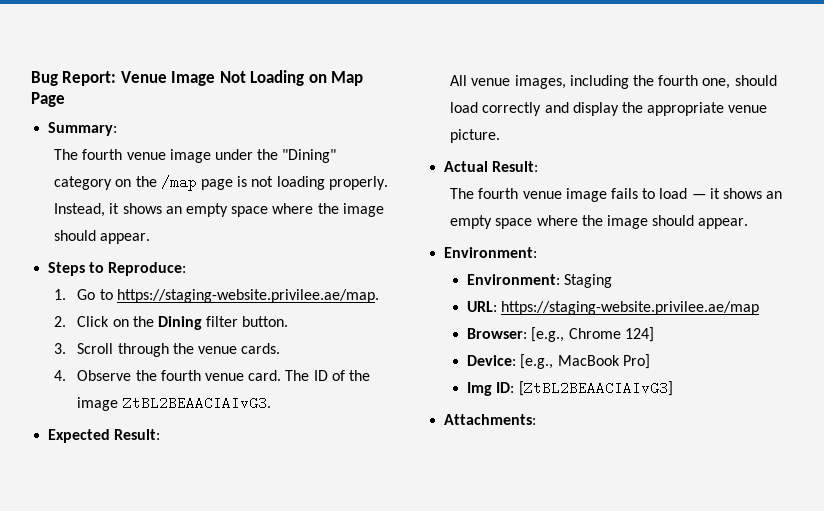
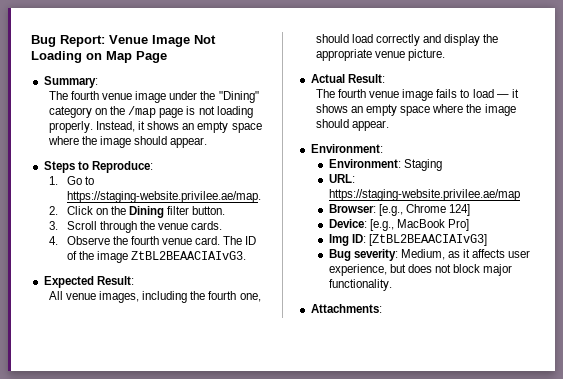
(673, 388) none -> [328,249,531,261] [328,264,513,276] [328,279,392,291] // Bug severity: Medium, as it affects user experience, but does not block major functionality.

